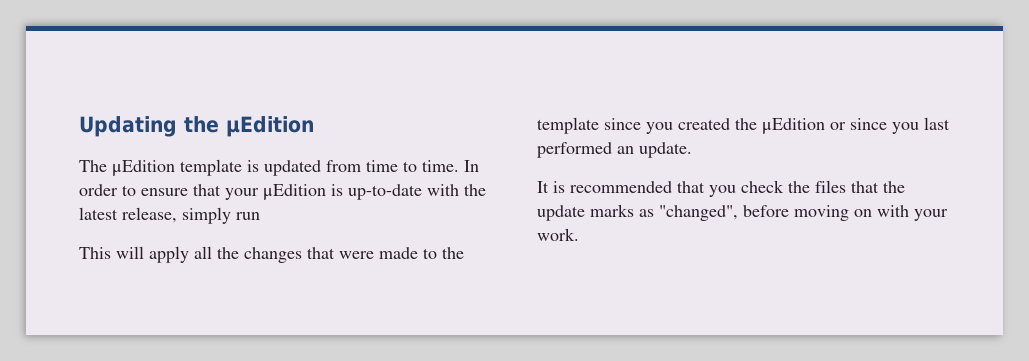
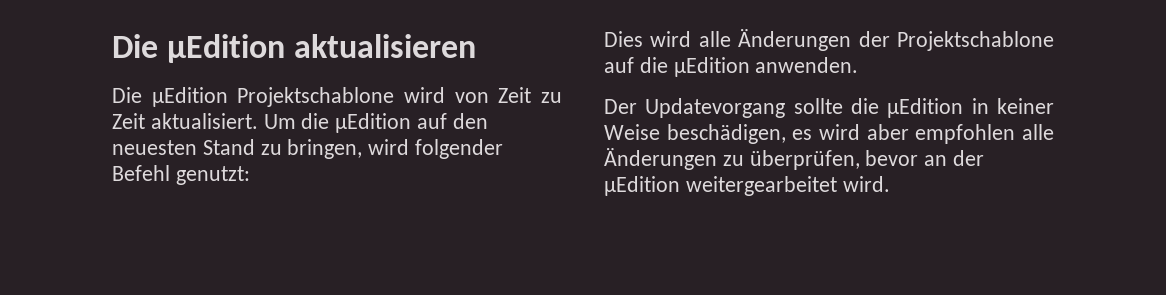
[79,116,314,137] [79,159,479,176] [79,184,486,200] [79,207,260,224] [79,246,464,263] [537,117,950,134] [537,142,692,158] [537,180,905,197] [537,204,948,221] [537,228,579,241] Updating the μEdition // The μEdition template is updated from time to time. In order to ensure that your μEdition is up-to-date with the latest release, simply run // This will apply all the changes that were made to the template since you created the μEdition or since you last performed an update. // It is recommended that you check the files that the update marks as "changed", before moving on with your work. -> [112,34,477,63] [112,87,562,107] [112,113,488,133] [112,139,504,159] [112,165,250,185] [604,29,1054,51] [604,57,859,77] [604,98,1054,118] [604,124,1054,144] [604,148,985,170] [604,176,890,196] Die μEdition aktualisieren // Die μEdition Projektschablone wird von Zeit zu Zeit aktualisiert. Um die μEdition auf den neuesten Stand zu bringen, wird folgender Befehl genutzt: // Dies wird alle Änderungen der Projektschablone auf die μEdition anwenden. // Der Updatevorgang sollte die μEdition in keiner Weise beschädigen, es wird aber empfohlen alle Änderungen zu überprüfen, bevor an der μEdition weitergearbeitet wird.

